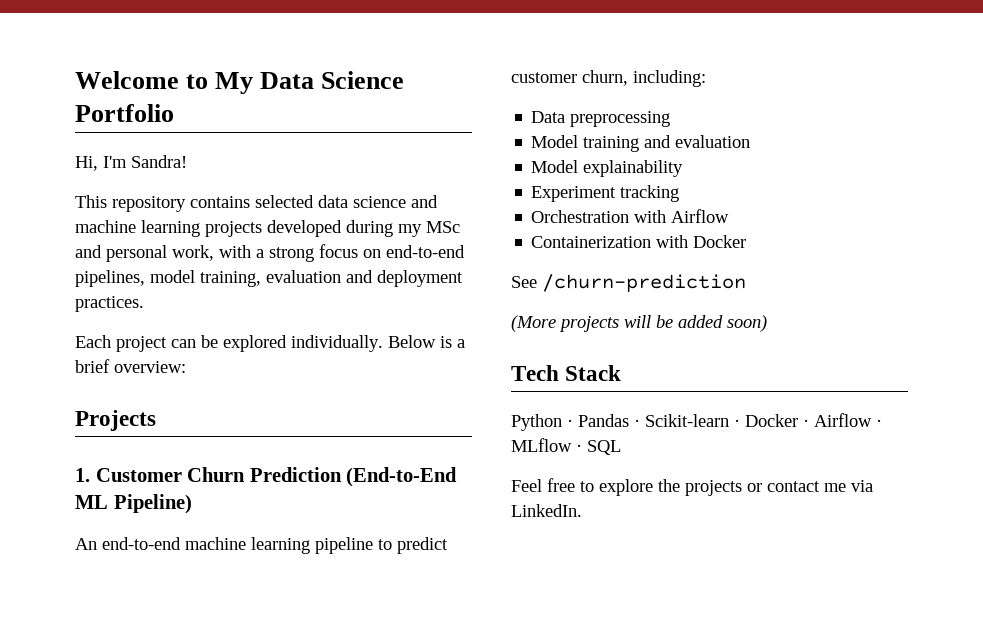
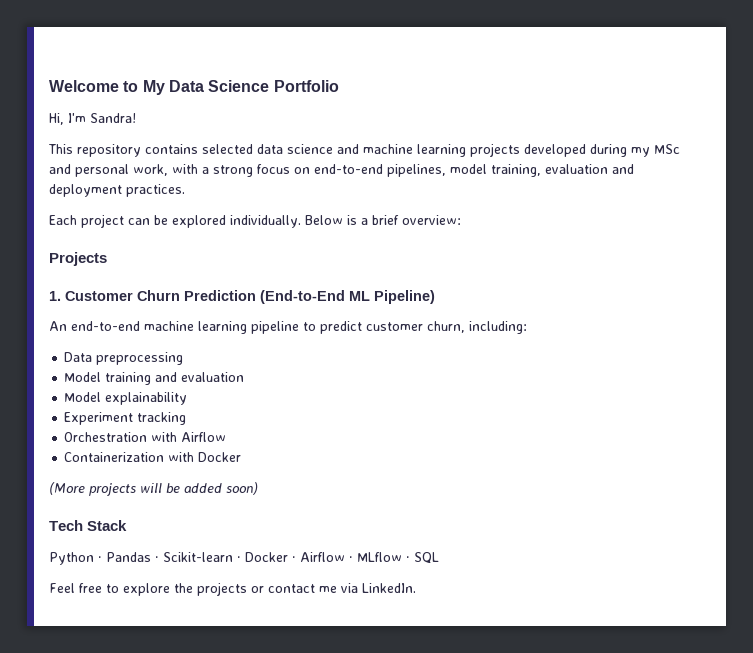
[511,274,746,292] // See /churn-prediction -> (242, 457) none

